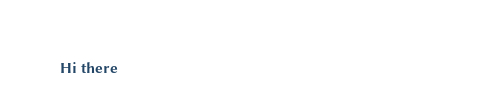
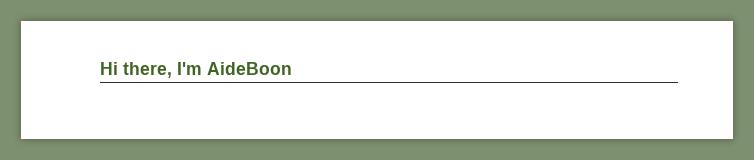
[81,62,119,73] there -> [123,62,292,78] there, I'm AideBoon

